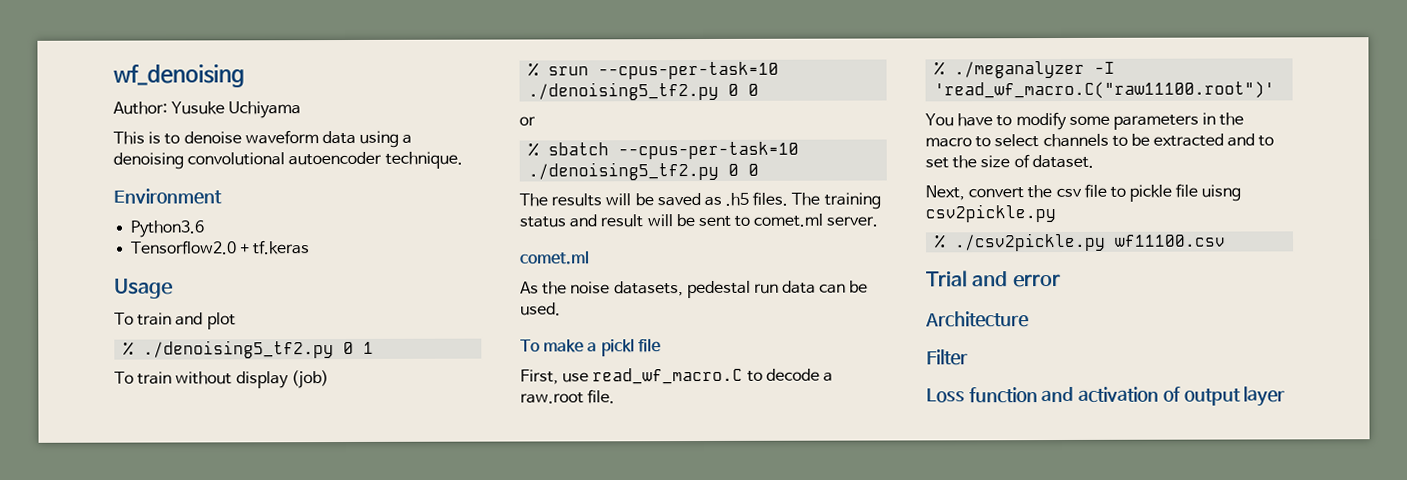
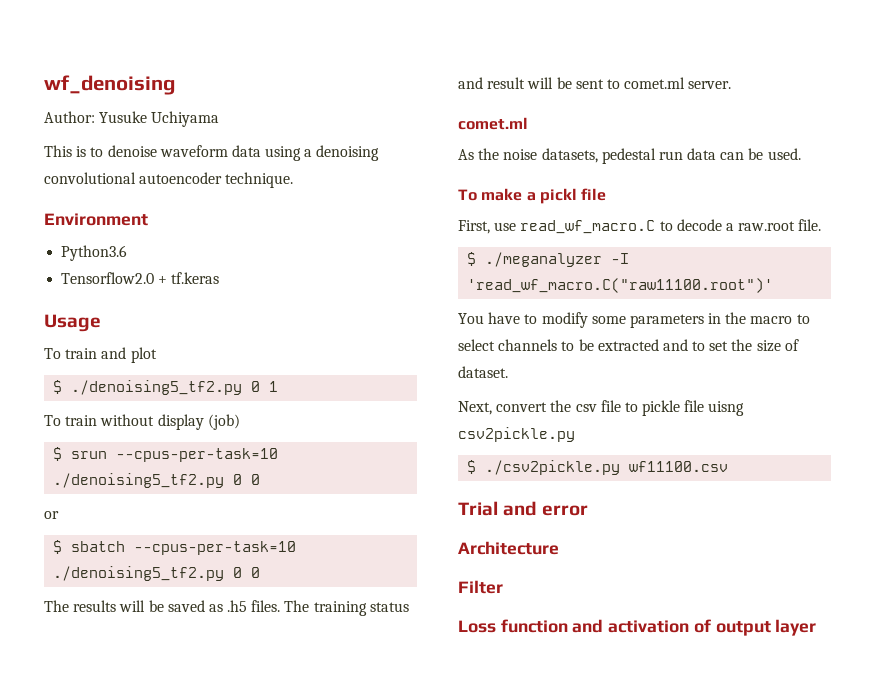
[123,341,135,356] % -> [53,380,63,394] $
[528,62,540,77] % -> [53,447,63,461] $
[528,142,540,157] % -> [53,540,63,554] $
[934,61,946,76] % -> [467,252,477,266] $
[934,234,947,249] % -> [467,460,477,474] $

